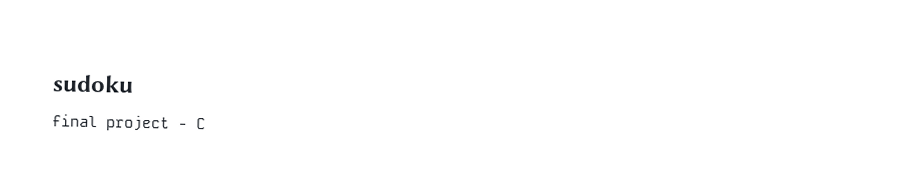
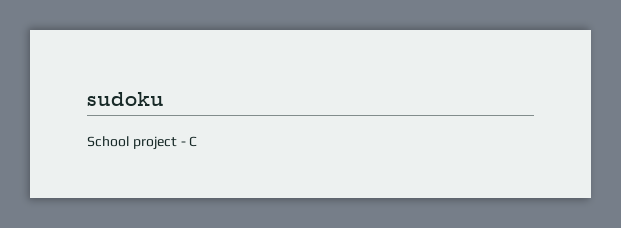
[52,114,98,128] final -> [87,136,129,147] School

